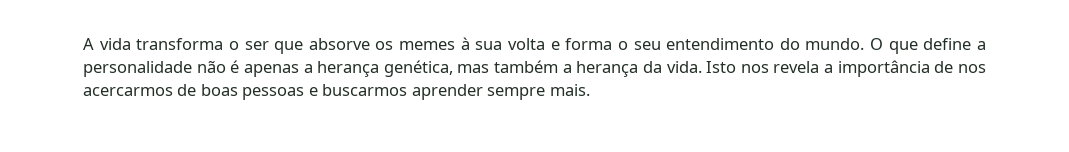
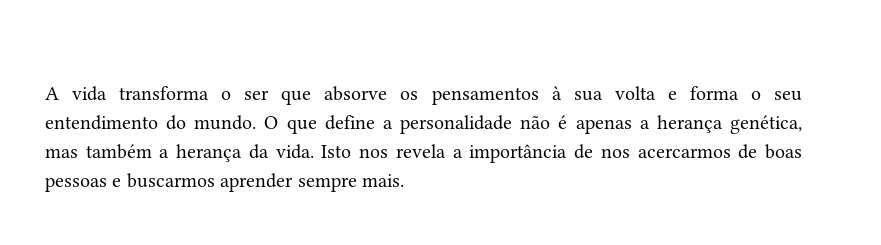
[399,41,456,50] memes -> [431,87,539,105] pensamentos

